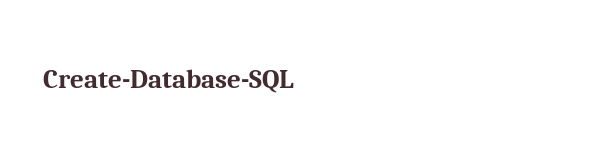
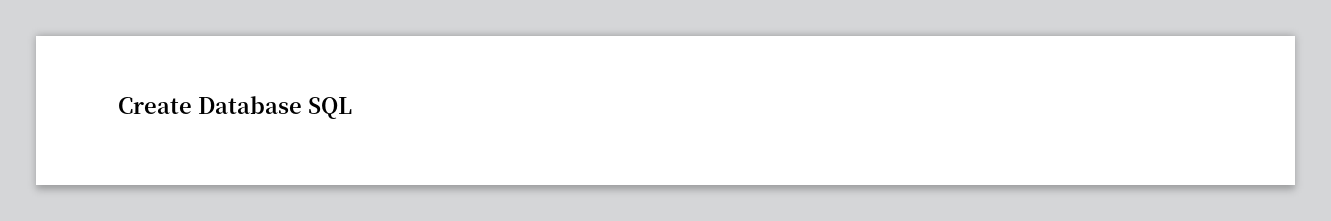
[43,69,294,93] Create-Database-SQL -> [118,96,352,119] Create Database SQL

